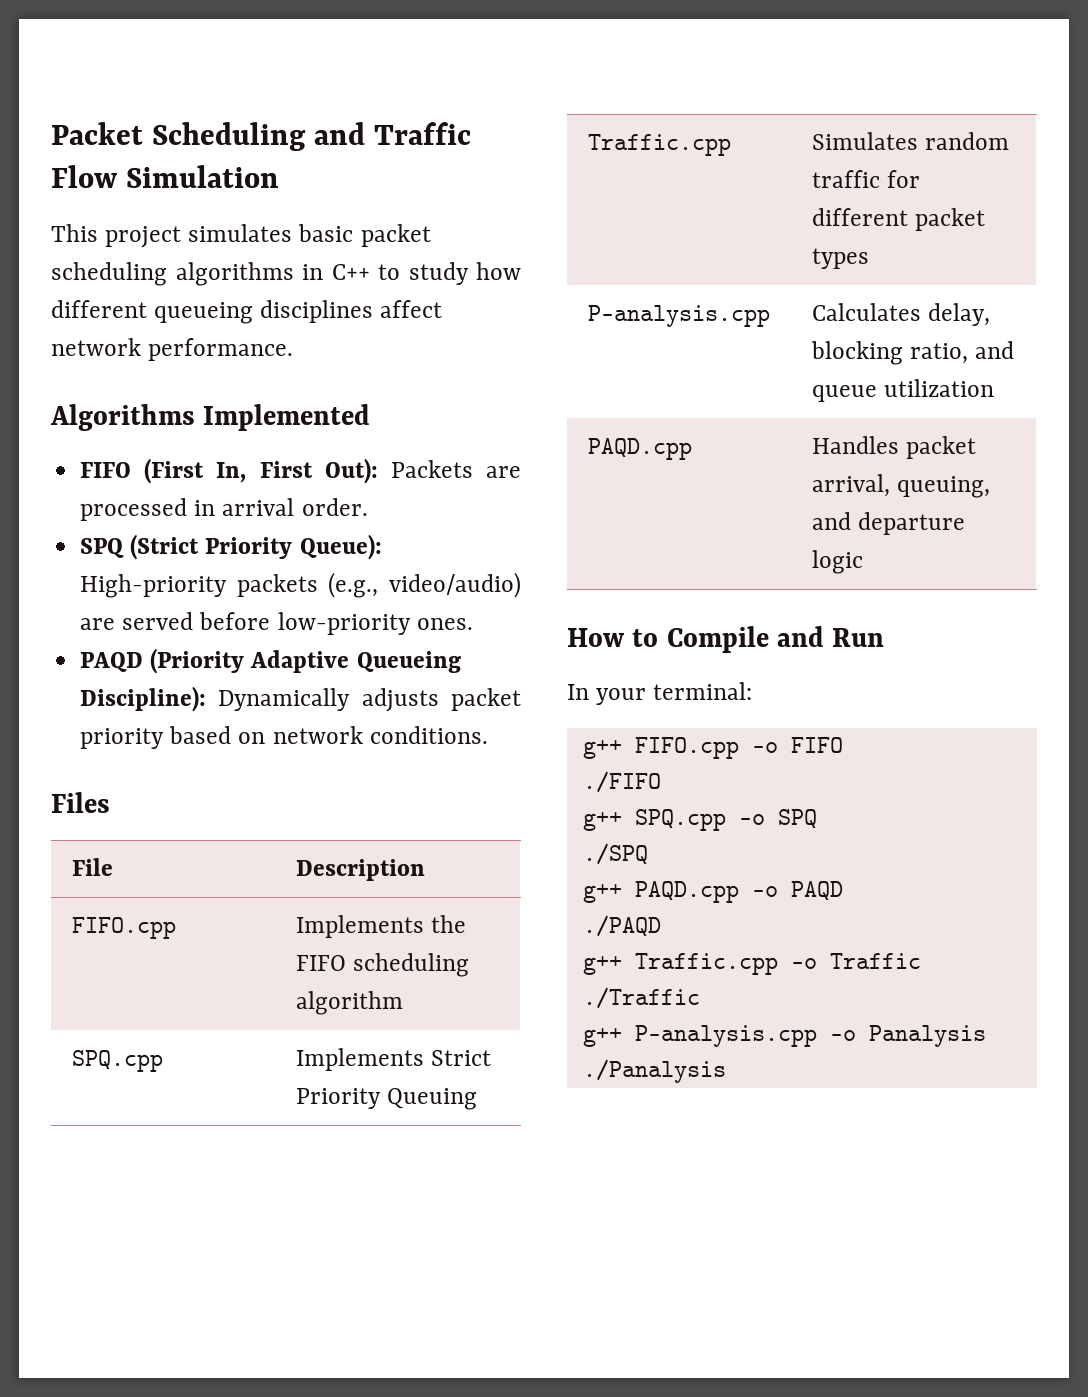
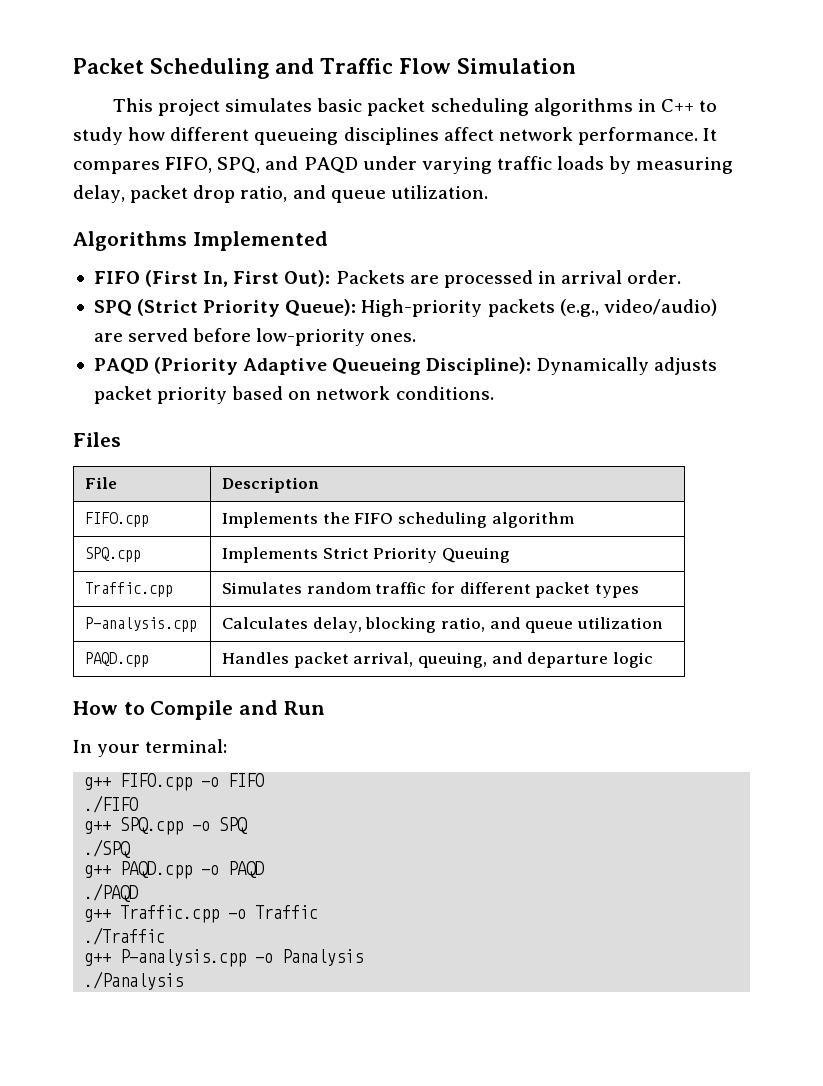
(294, 349) none -> [703,128,718,141] [73,156,734,174] [73,185,488,203] It compares FIFO, SPQ, and PAQD under varying traffic loads by measuring delay, packet drop ratio, and queue utilization.

